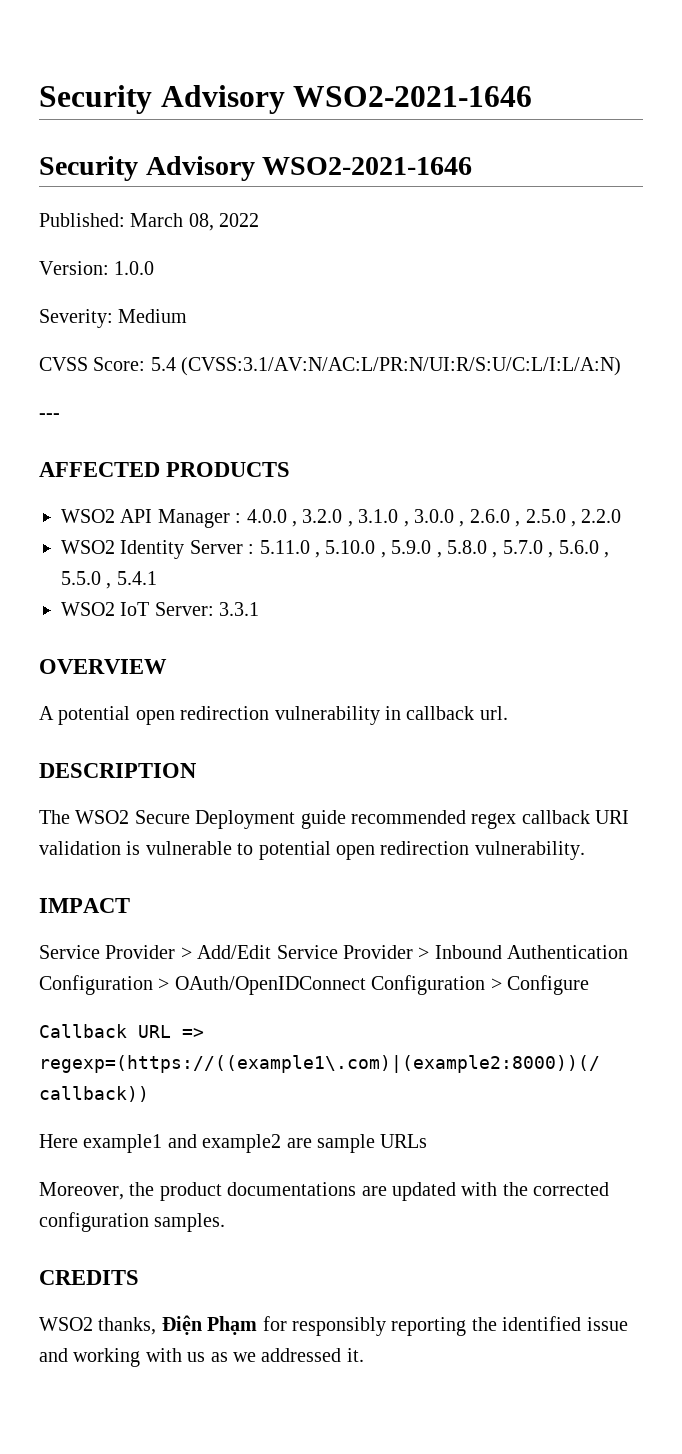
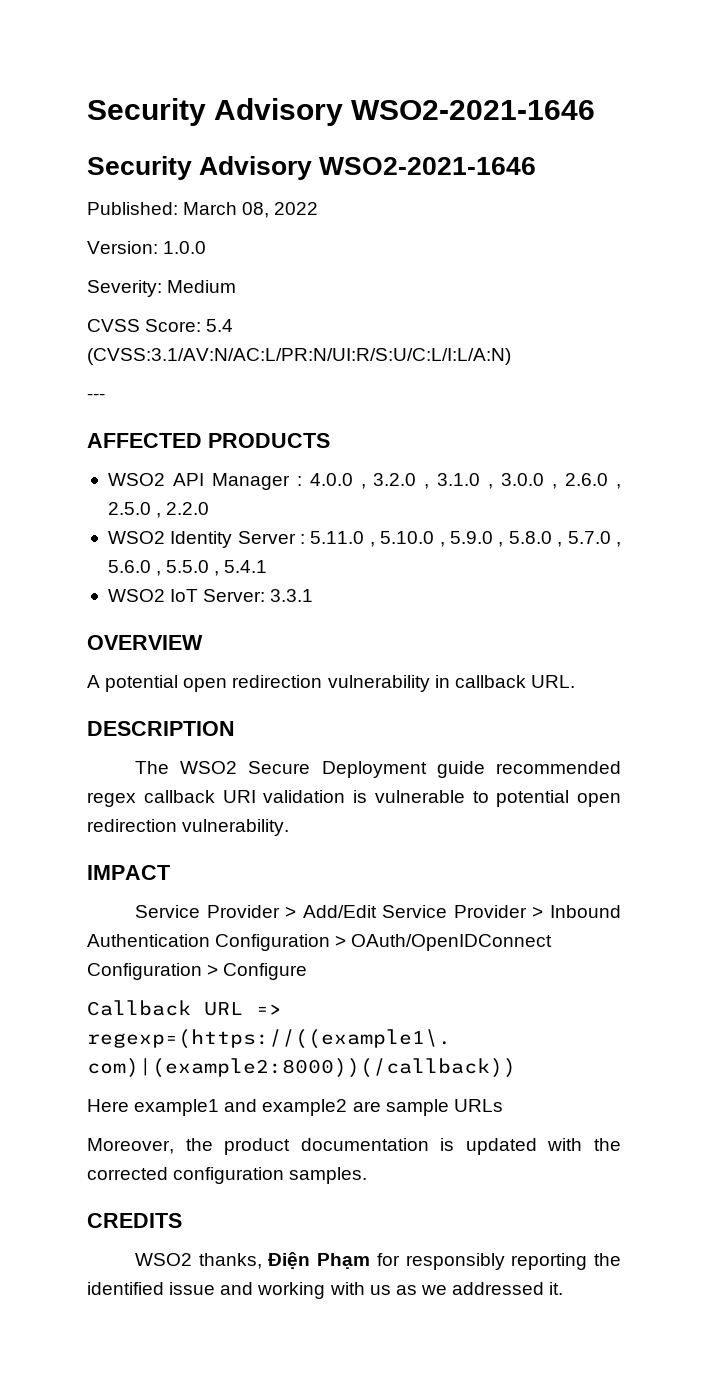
[479,706,508,720] url. -> [530,675,575,688] URL.
[227,1182,387,1196] documentations are -> [300,1138,455,1151] documentation is

